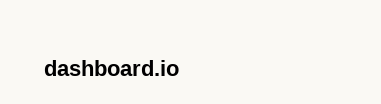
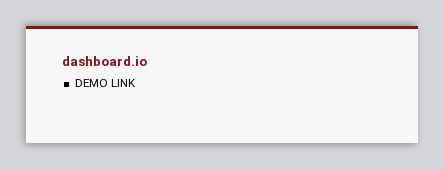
(179, 68) none -> [74,79,136,87] // DEMO LINK

